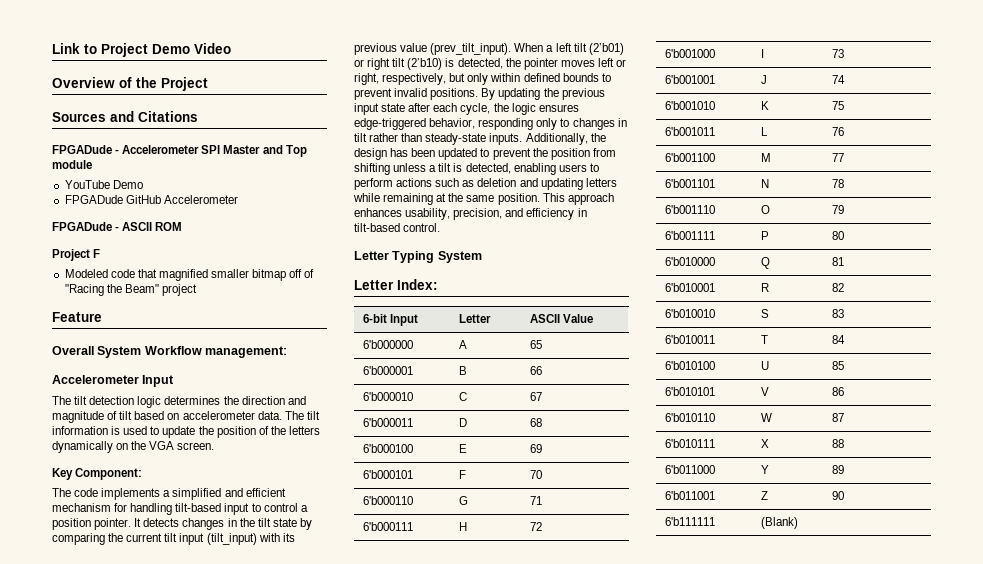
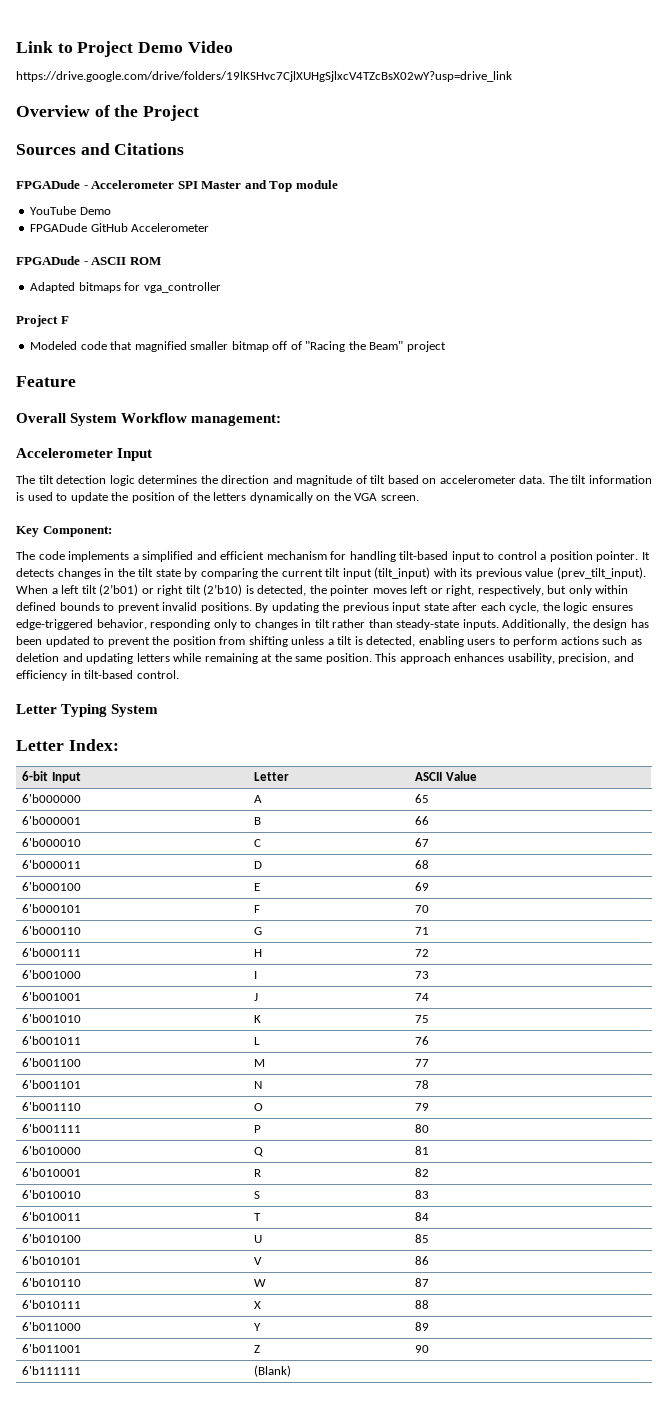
(231, 48) none -> [16,71,512,82] // https://drive.google.com/drive/folders/19lKSHvc7CjlXUHgSjlxcV4TZcBsX02wY?usp=drive_link
(183, 226) none -> [30,282,221,293] // Adapted bitmaps for vga_controller

